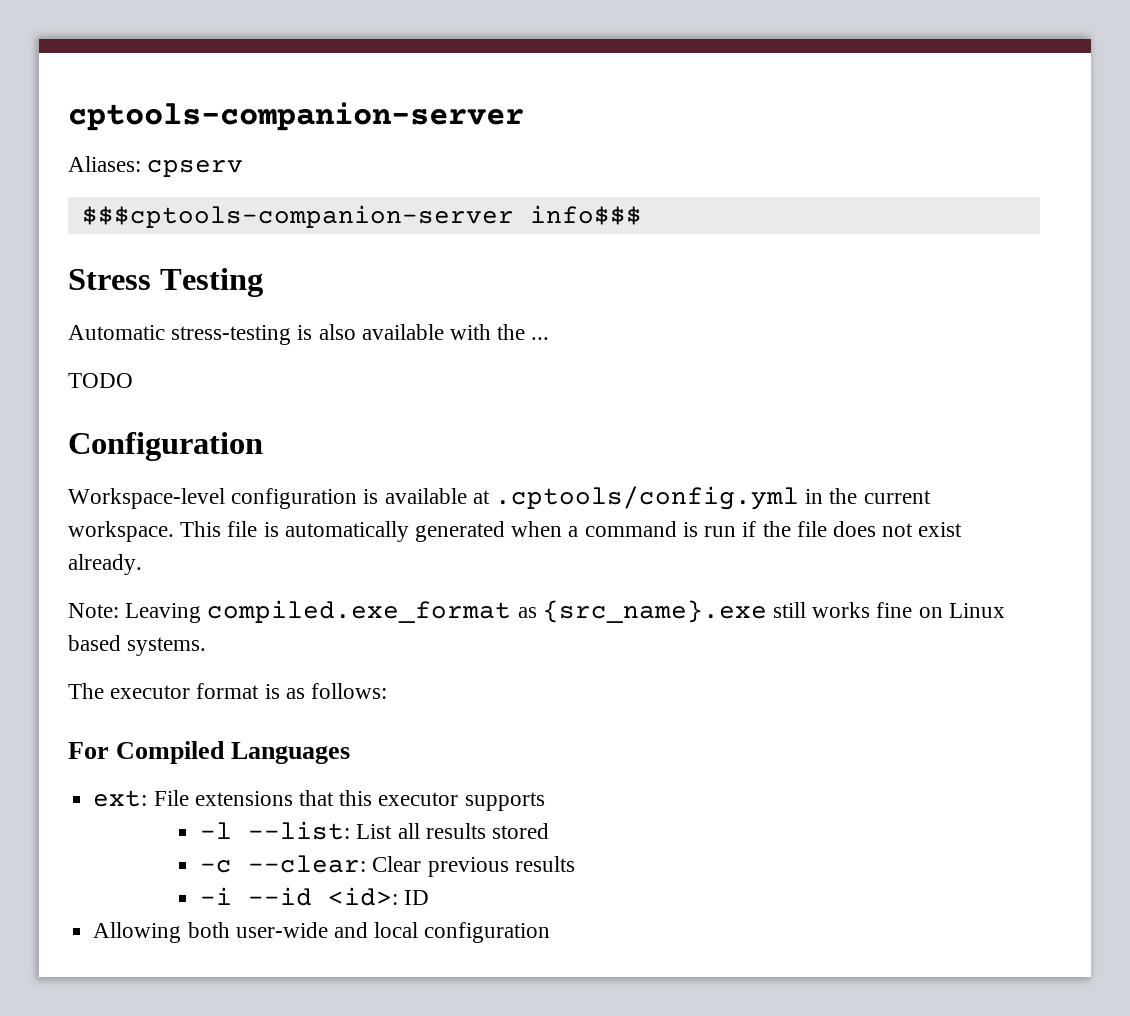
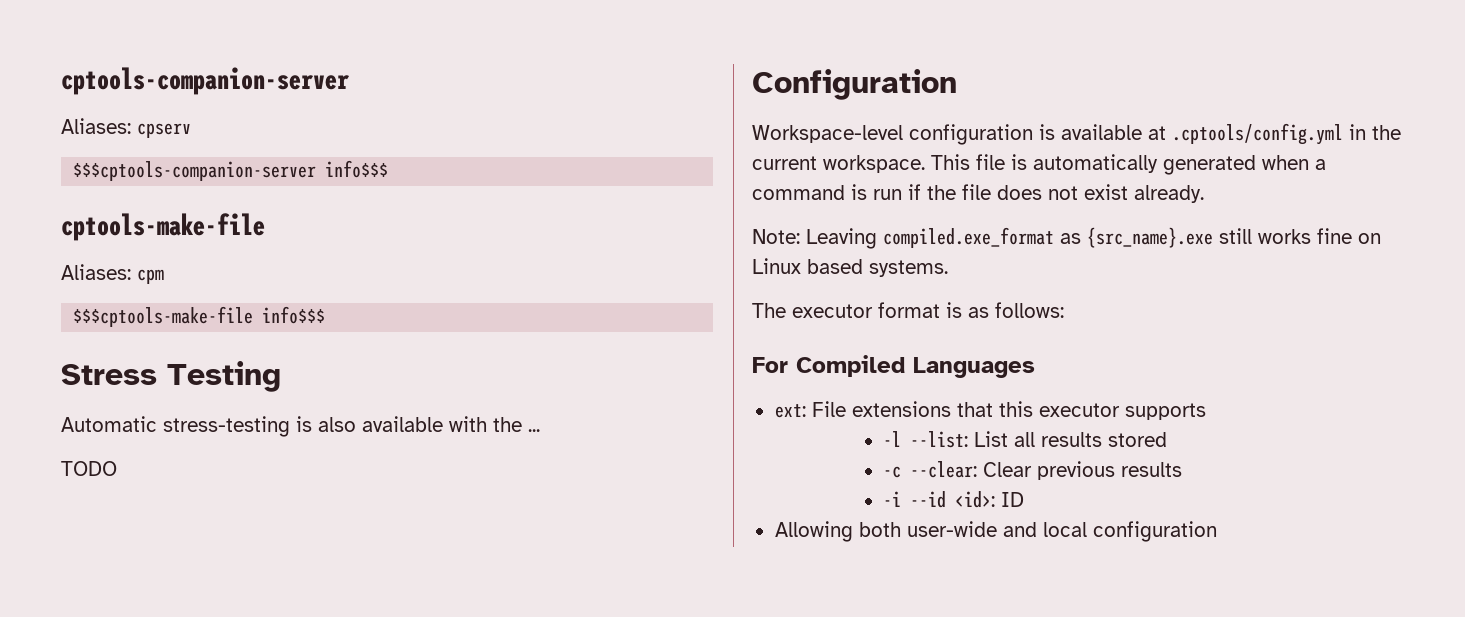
(642, 215) none -> [61,213,265,241] [61,264,164,284] [73,306,326,327] // cptools-make-file // Aliases: cpm // $$$cptools-make-file info$$$

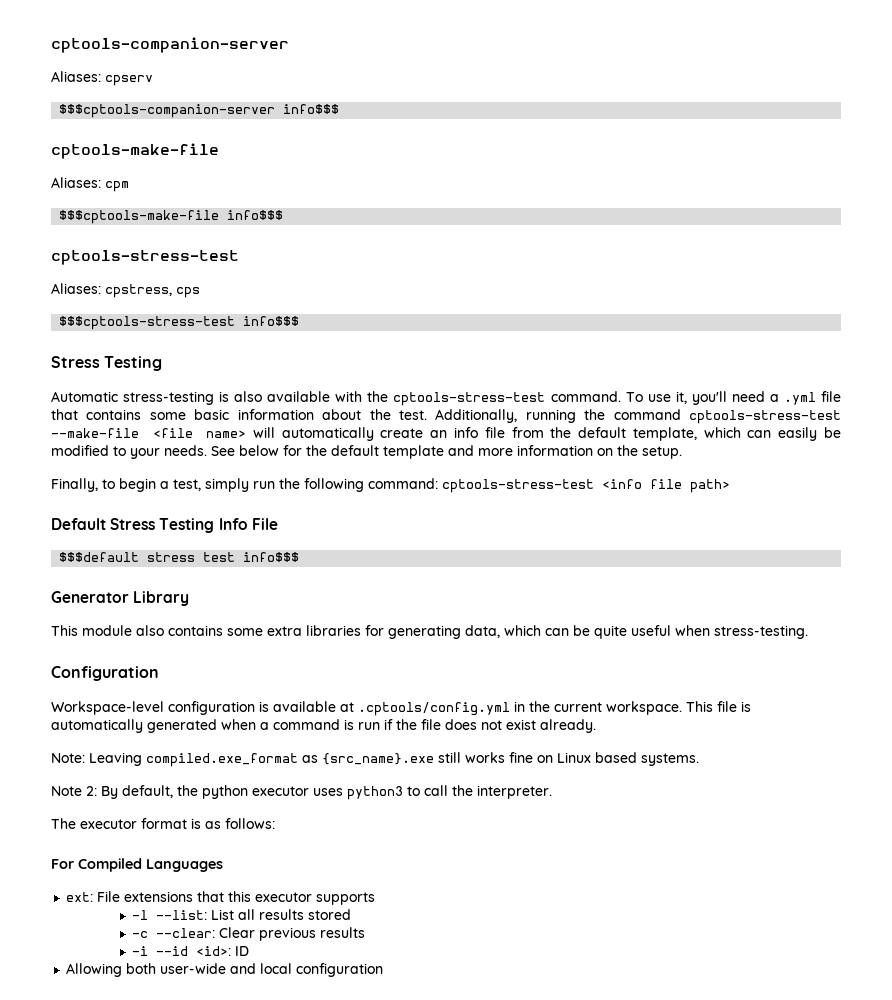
(326, 315) none -> [51,250,239,265] [51,283,200,298] [59,316,300,330] // cptools-stress-test // Aliases: cpstress, cps // $$$cptools-stress-test info$$$
[528,429,540,432] [61,461,117,476] ... // TODO -> [393,391,841,406] [51,409,841,424] [51,427,842,441] [51,445,682,459] [51,478,730,493] [51,518,278,533] [59,552,300,562] [51,591,190,606] [51,625,808,639] cptools-stress-test command. To use it, you'll need a .yml file that contains some basic information about the test. Additionally, running the command cptools-stress-test --make-file <file name> will automatically create an info file from the default template, which can easily be modified to your needs. See below for the default template and more information on the setup. // Finally, to begin a test, simply run the following command: cptools-stress-test <info file path> // Default Stress Testing Info File // $$$default stress test info$$$ // Generator Library // This module also contains some extra libraries for generating data, which can be quite useful when stress-testing.
(948, 268) none -> [51,785,552,800] // Note 2: By default, the python executor uses python3 to call the interpreter.

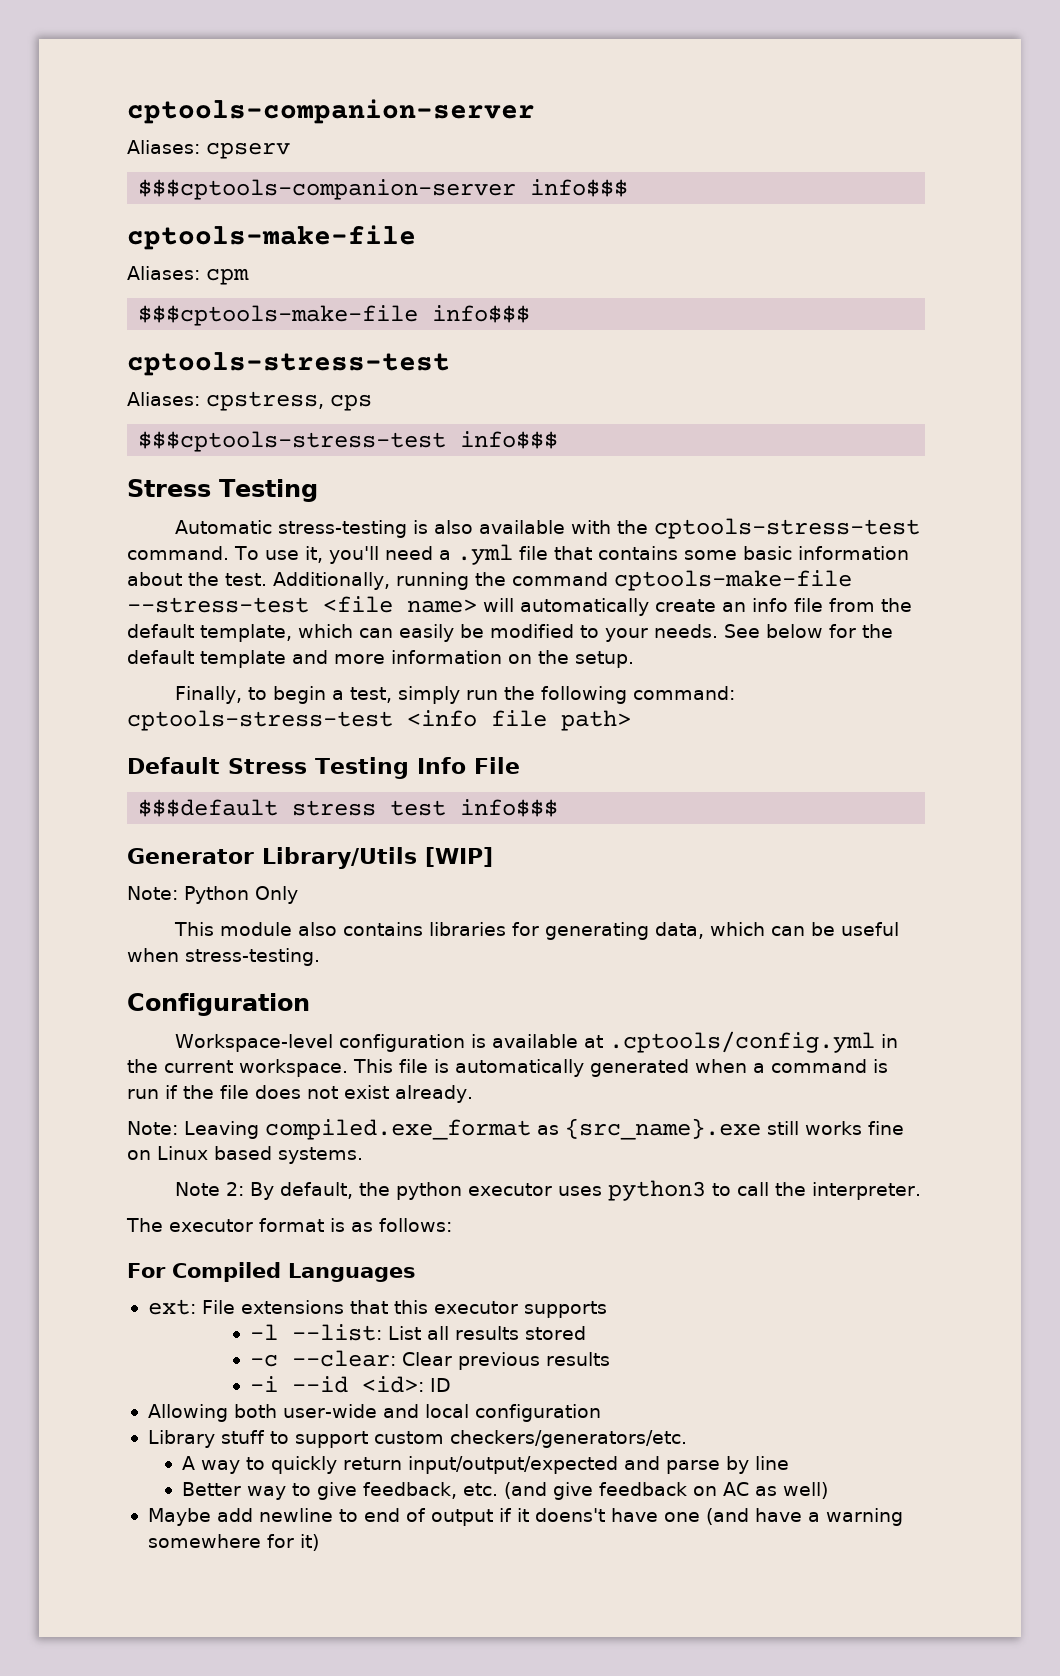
[688,410,841,424] [51,428,139,438] cptools-stress-test --make-file -> [614,570,852,591] [127,597,309,613] cptools-make-file --stress-test
[133,591,190,606] Library -> [262,847,493,869] [127,886,298,904] Library/Utils [WIP] // Note: Python Only
[227,626,302,636] some extra -> (424, 929) none
[594,625,627,639] quite -> (836, 929) none
(384, 970) none -> [147,1430,687,1448] [181,1456,789,1474] [181,1482,828,1500] [147,1508,903,1526] [147,1534,319,1551] // Library stuff to support custom checkers/generators/etc. // A way to quickly return input/output/expected and parse by line // Better way to give feedback, etc. (and give feedback on AC as well) // Maybe add newline to end of output if it doens't have one (and have a warning somewhere for it)

